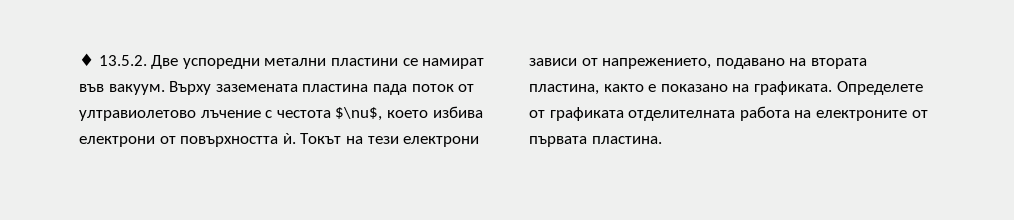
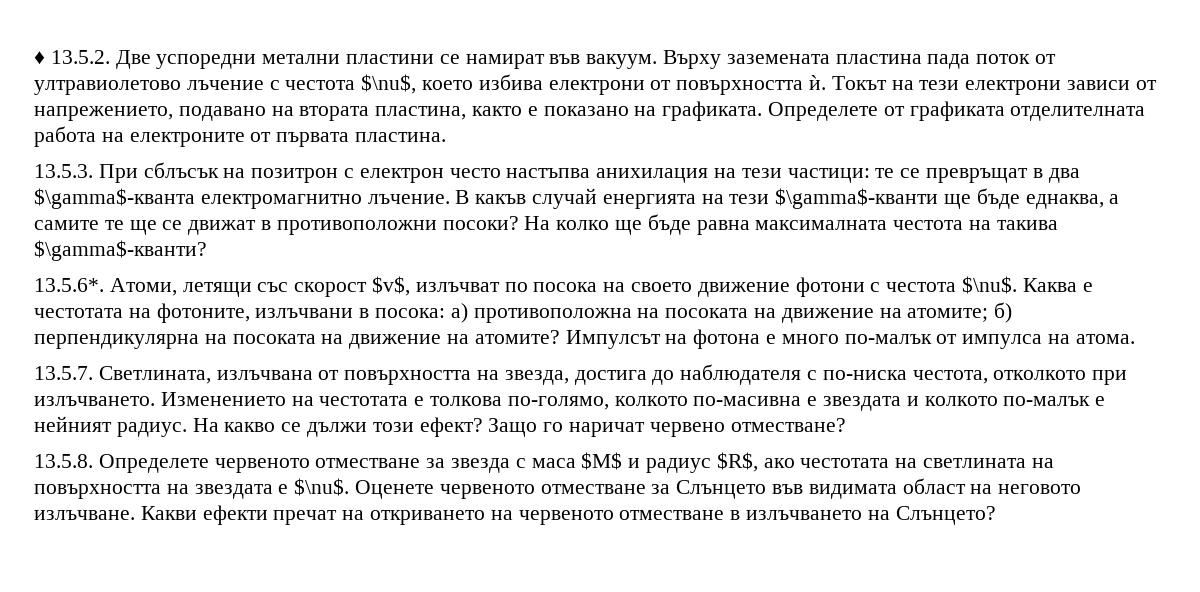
(662, 140) none -> [34,162,1080,183] [34,188,1120,209] [34,214,1058,235] [34,240,207,261] [34,276,1093,297] [34,302,1013,323] [34,329,1135,349] [34,364,1128,385] [34,392,1106,411] [34,416,846,437] [34,452,1054,473] [34,478,1082,499] [34,505,996,525] // 13.5.3. При сблъсък на позитрон с електрон често настъпва анихилация на тези частици: те се превръщат в два $\gamma$-кванта електромагнитно лъчение. В какъв случай енергията на тези $\gamma$-кванти ще бъде еднаква, а самите те ще се движат в противоположни посоки? На колко ще бъде равна максималната честота на такива $\gamma$-кванти? // 13.5.6*. Атоми, летящи със скорост $v$, излъчват по посока на своето движение фотони с честота $\nu$. Каква е честотата на фотоните, излъчвани в посока: а) противоположна на посоката на движение на атомите; б) перпендикулярна на посоката на движение на атомите? Импулсът на фотона е много по-малък от импулса на атома. // 13.5.7. Светлината, излъчвана от повърхността на звезда, достига до наблюдателя с по-ниска честота, отколкото при излъчването. Изменението на честотата е толкова по-голямо, колкото по-масивна е звездата и колкото по-малък е нейният радиус. На какво се дължи този ефект? Защо го наричат червено отместване? // 13.5.8. Определете червеното отместване за звезда с маса $M$ и радиус $R$, ако честотата на светлината на повърхността на звездата е $\nu$. Оценете червеното отместване за Слънцето във видимата област на неговото излъчване. Какви ефекти пречат на откриването на червеното отместване в излъчването на Слънцето?

